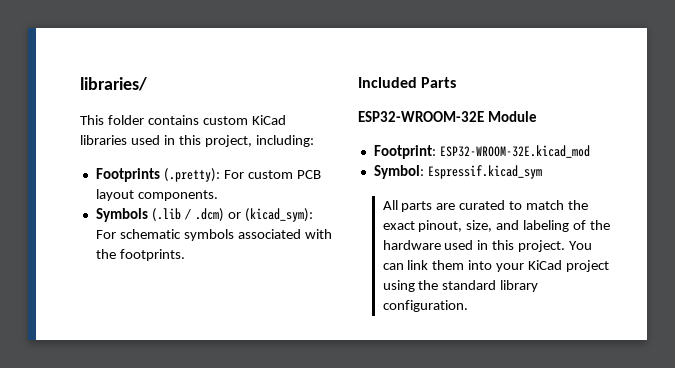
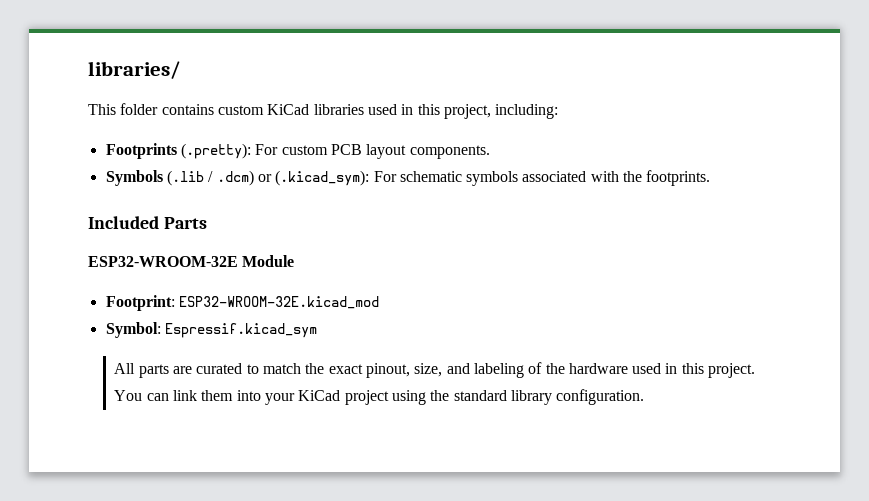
[244,208,313,222] (kicad_sym): -> [275,170,370,186] (.kicad_sym):

